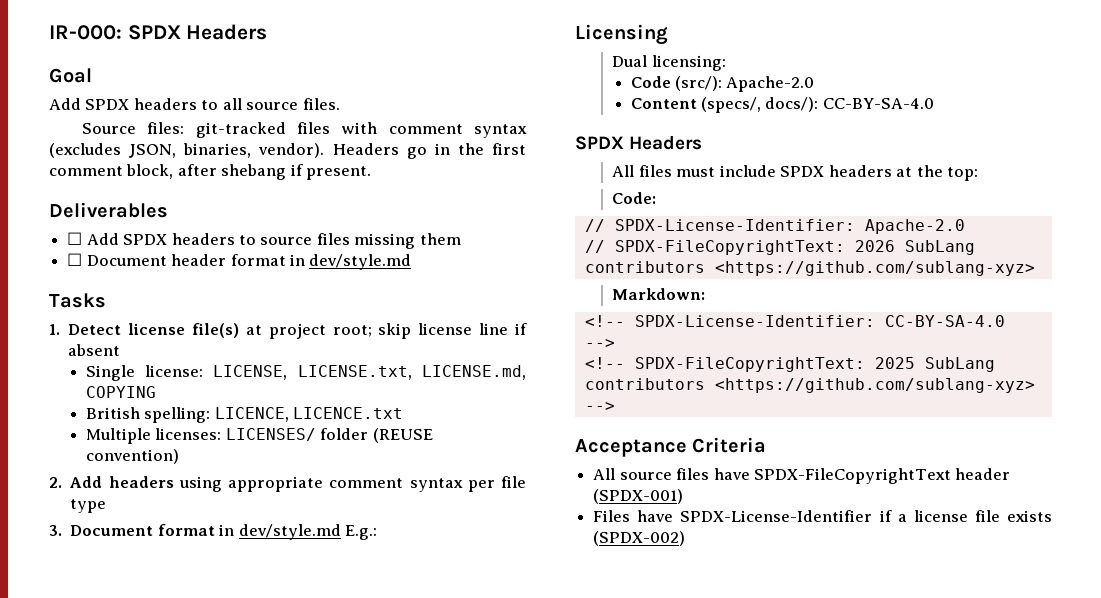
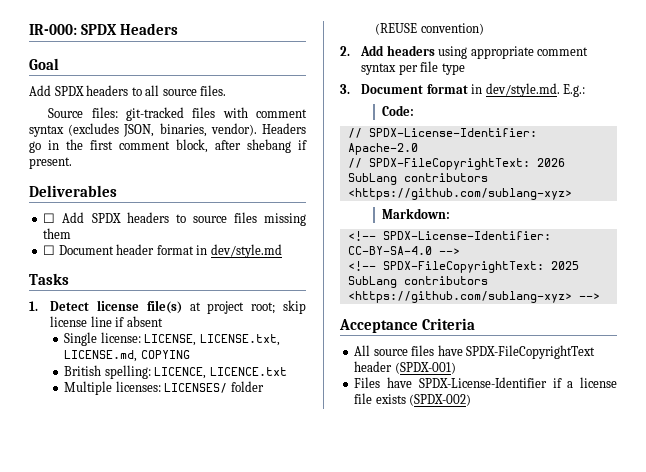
[238,524,341,540] dev/style.md -> [485,83,560,97] dev/style.md.
[575,24,668,45] [612,55,726,71] [630,76,815,92] [630,97,934,113] [575,135,703,150] [612,165,979,181] // Licensing // Dual licensing: // Code (src/): Apache-2.0 // Content (specs/, docs/): CC-BY-SA-4.0 // SPDX Headers // All files must include SPDX headers at the top: -> (586, 90) none

